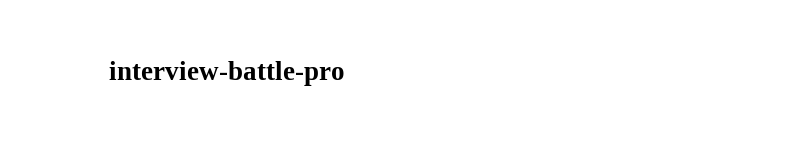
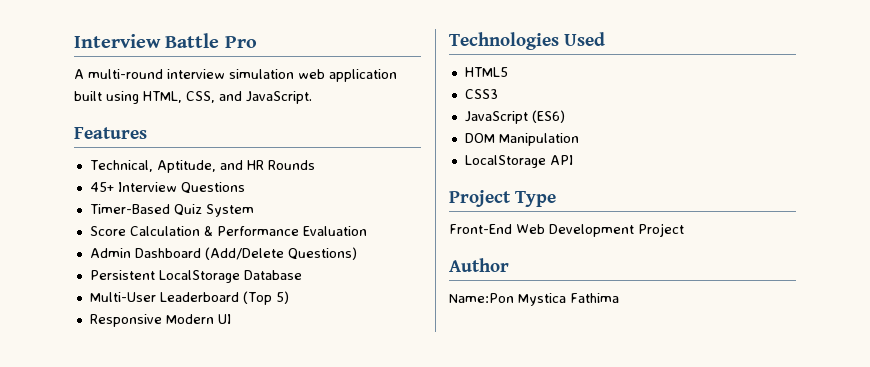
[109,61,345,86] interview-battle-pro -> [74,33,257,48] [74,69,397,82] [74,91,312,104] [74,127,147,139] [89,160,315,173] [89,182,245,194] [89,204,254,217] [89,226,367,236] [89,247,357,260] [89,270,302,283] [89,291,289,305] [89,314,231,327] [449,32,605,50] [464,67,508,77] [464,89,498,99] [464,110,565,124] [464,133,579,146] [464,155,573,168] [449,190,556,207] [449,223,684,237] [449,258,509,272] [449,293,619,306] Interview Battle Pro // A multi-round interview simulation web application built using HTML, CSS, and JavaScript. // Features // Technical, Aptitude, and HR Rounds // 45+ Interview Questions // Timer-Based Quiz System // Score Calculation & Performance Evaluation // Admin Dashboard (Add/Delete Questions) // Persistent LocalStorage Database // Multi-User Leaderboard (Top 5) // Responsive Modern UI // Technologies Used // HTML5 // CSS3 // JavaScript (ES6) // DOM Manipulation // LocalStorage API // Project Type // Front-End Web Development Project // Author // Name:Pon Mystica Fathima

